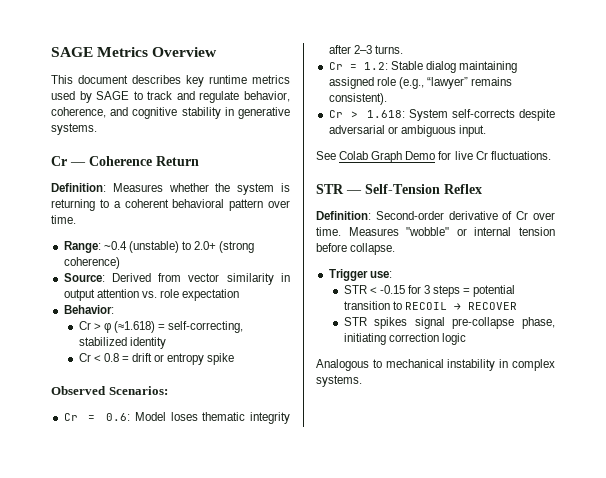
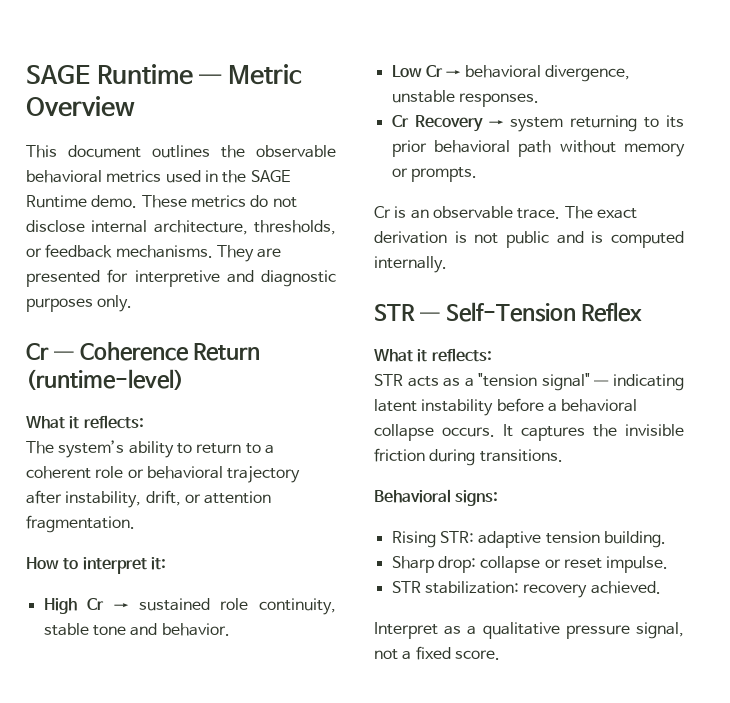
[51,47,149,57] SAGE Metrics -> [26,64,303,85] SAGE Runtime — Metric
[132,75,290,87] [51,91,290,103] [51,107,290,119] [51,123,97,135] [51,156,199,166] [51,183,290,195] [51,199,290,211] [51,215,76,224] [63,241,255,253] [63,257,120,269] [63,273,290,285] [63,289,240,301] [63,305,114,314] [78,321,244,333] [78,337,166,349] [78,353,235,365] [51,386,168,395] [63,412,290,424] [328,45,403,54] [328,61,517,73] [328,77,513,89] [328,93,387,105] [328,109,555,121] [328,125,486,137] [316,151,551,163] [316,184,482,194] [316,211,555,220] [316,227,555,236] [316,243,396,255] [328,269,392,281] [343,285,516,297] [343,301,517,310] [343,317,555,329] [343,333,466,345] [316,359,555,371] [316,375,362,387] describes key runtime metrics used by SAGE to track and regulate behavior, coherence, and cognitive stability in generative systems. // Cr — Coherence Return // Definition: Measures whether the system is returning to a coherent behavioral pattern over time. // Range: ~0.4 (unstable) to 2.0+ (strong coherence) // Source: Derived from vector similarity in output attention vs. role expectation // Behavior: // Cr > φ (≈1.618) = self-correcting, stabilized identity // Cr < 0.8 = drift or entropy spike // Observed Scenarios: // Cr = 0.6: Model loses thematic integrity after 2–3 turns. // Cr = 1.2: Stable dialog maintaining assigned role (e.g., “lawyer” remains consistent). // Cr > 1.618: System self-corrects despite adversarial or ambiguous input. // See Colab Graph Demo for live Cr fluctuations. // STR — Self-Tension Reflex // Definition: Second-order derivative of Cr over time. Measures "wobble" or internal tension before collapse. // Trigger use: // STR < -0.15 for 3 steps = potential transition to RECOIL → RECOVER // STR spikes signal pre-collapse phase, initiating correction logic // Analogous to mechanical instability in complex systems. -> [152,145,336,158] [26,170,291,183] [26,195,297,208] [26,220,336,235] [26,244,282,262] [26,269,336,287] [26,295,133,312] [26,342,261,361] [26,369,184,390] [26,415,144,429] [26,440,274,458] [26,466,301,483] [26,490,272,508] [26,515,135,533] [26,557,166,574] [43,598,336,615] [43,623,230,636] [391,65,630,82] [391,90,539,107] [391,115,684,132] [391,140,685,157] [391,167,477,182] [374,206,637,219] [374,231,684,248] [374,256,447,273] [374,302,643,322] [374,348,492,362] [374,373,684,391] [374,398,638,416] [374,424,684,441] [374,448,563,466] [374,489,499,506] [391,531,666,548] [391,556,669,573] [391,581,661,598] [374,622,684,639] [374,646,500,660] outlines the observable behavioral metrics used in the SAGE Runtime demo. These metrics do not disclose internal architecture, thresholds, or feedback mechanisms. They are presented for interpretive and diagnostic purposes only. // Cr — Coherence Return (runtime-level) // What it reflects: // The system’s ability to return to a coherent role or behavioral trajectory after instability, drift, or attention fragmentation. // How to interpret it: // High Cr → sustained role continuity, stable tone and behavior. // Low Cr → behavioral divergence, unstable responses. // Cr Recovery → system returning to its prior behavioral path without memory or prompts. // Cr is an observable trace. The exact derivation is not public and is computed internally. // STR — Self-Tension Reflex // What it reflects: // STR acts as a "tension signal" — indicating latent instability before a behavioral collapse occurs. It captures the invisible friction during transitions. // Behavioral signs: // Rising STR: adaptive tension building. // Sharp drop: collapse or reset impulse. // STR stabilization: recovery achieved. // Interpret as a qualitative pressure signal, not a fixed score.

